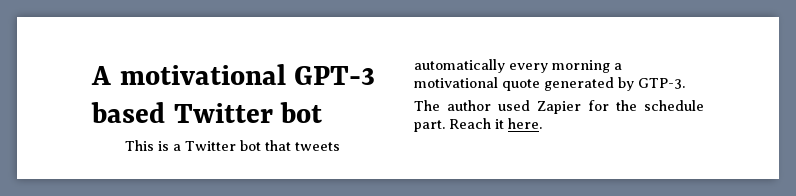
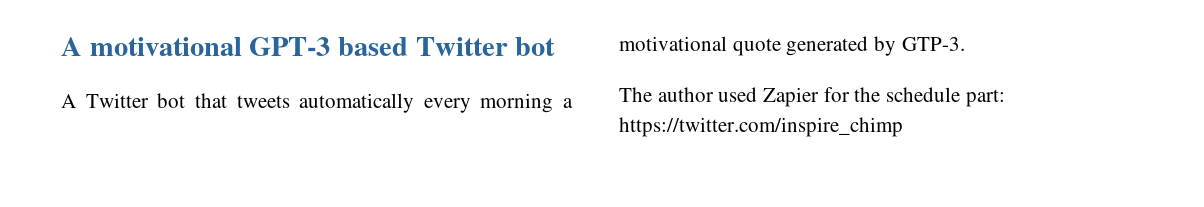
[124,140,181,151] This is a -> [61,94,76,108] A
[414,118,542,132] part. Reach it here. -> [965,89,1005,107] [619,117,903,137] part: https://twitter.com/inspire_chimp

